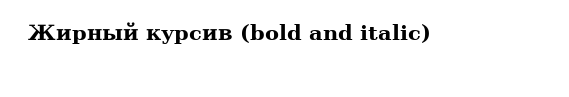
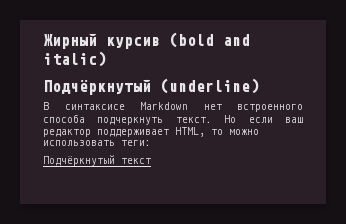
(431, 33) none -> [43,78,259,95] [43,102,303,112] [43,114,303,125] [43,127,259,137] [43,140,151,146] [43,155,151,166] // Подчёркнутый (underline) // В синтаксисе Markdown нет встроенного способа подчеркнуть текст. Но если ваш редактор поддерживает HTML, то можно использовать теги: // Подчёркнутый текст

